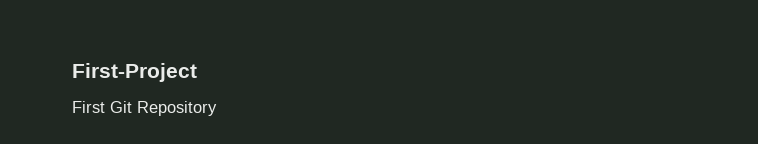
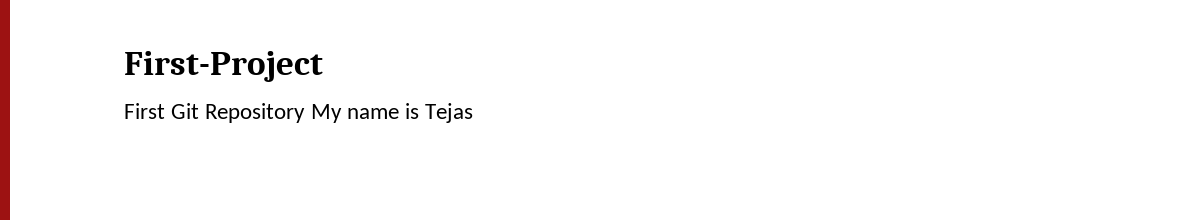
(217, 108) none -> [310,103,474,123] My name is Tejas

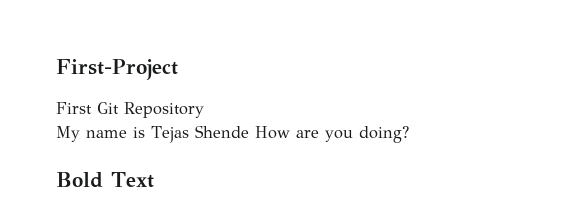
(306, 113) none -> (204, 110) //
(474, 113) none -> [194,125,409,143] [56,172,154,188] Shende How are you doing? // Bold Text

